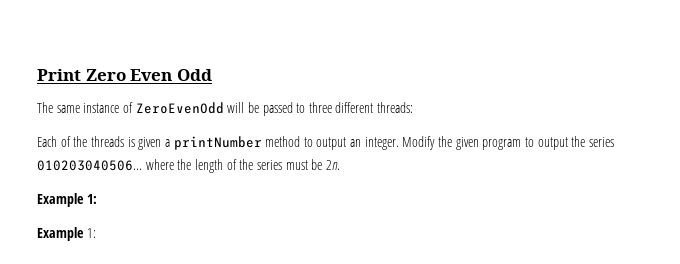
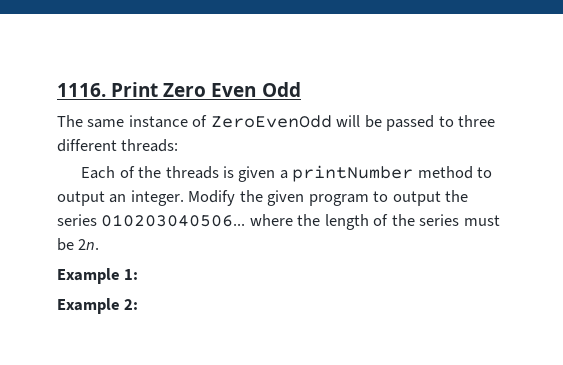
(37, 75) none -> [57,83,106,97] 1116.
[86,228,96,238] 1: -> [124,299,139,310] 2:

